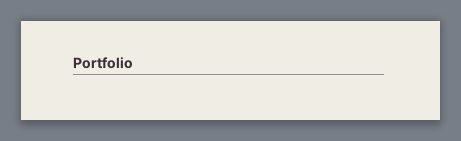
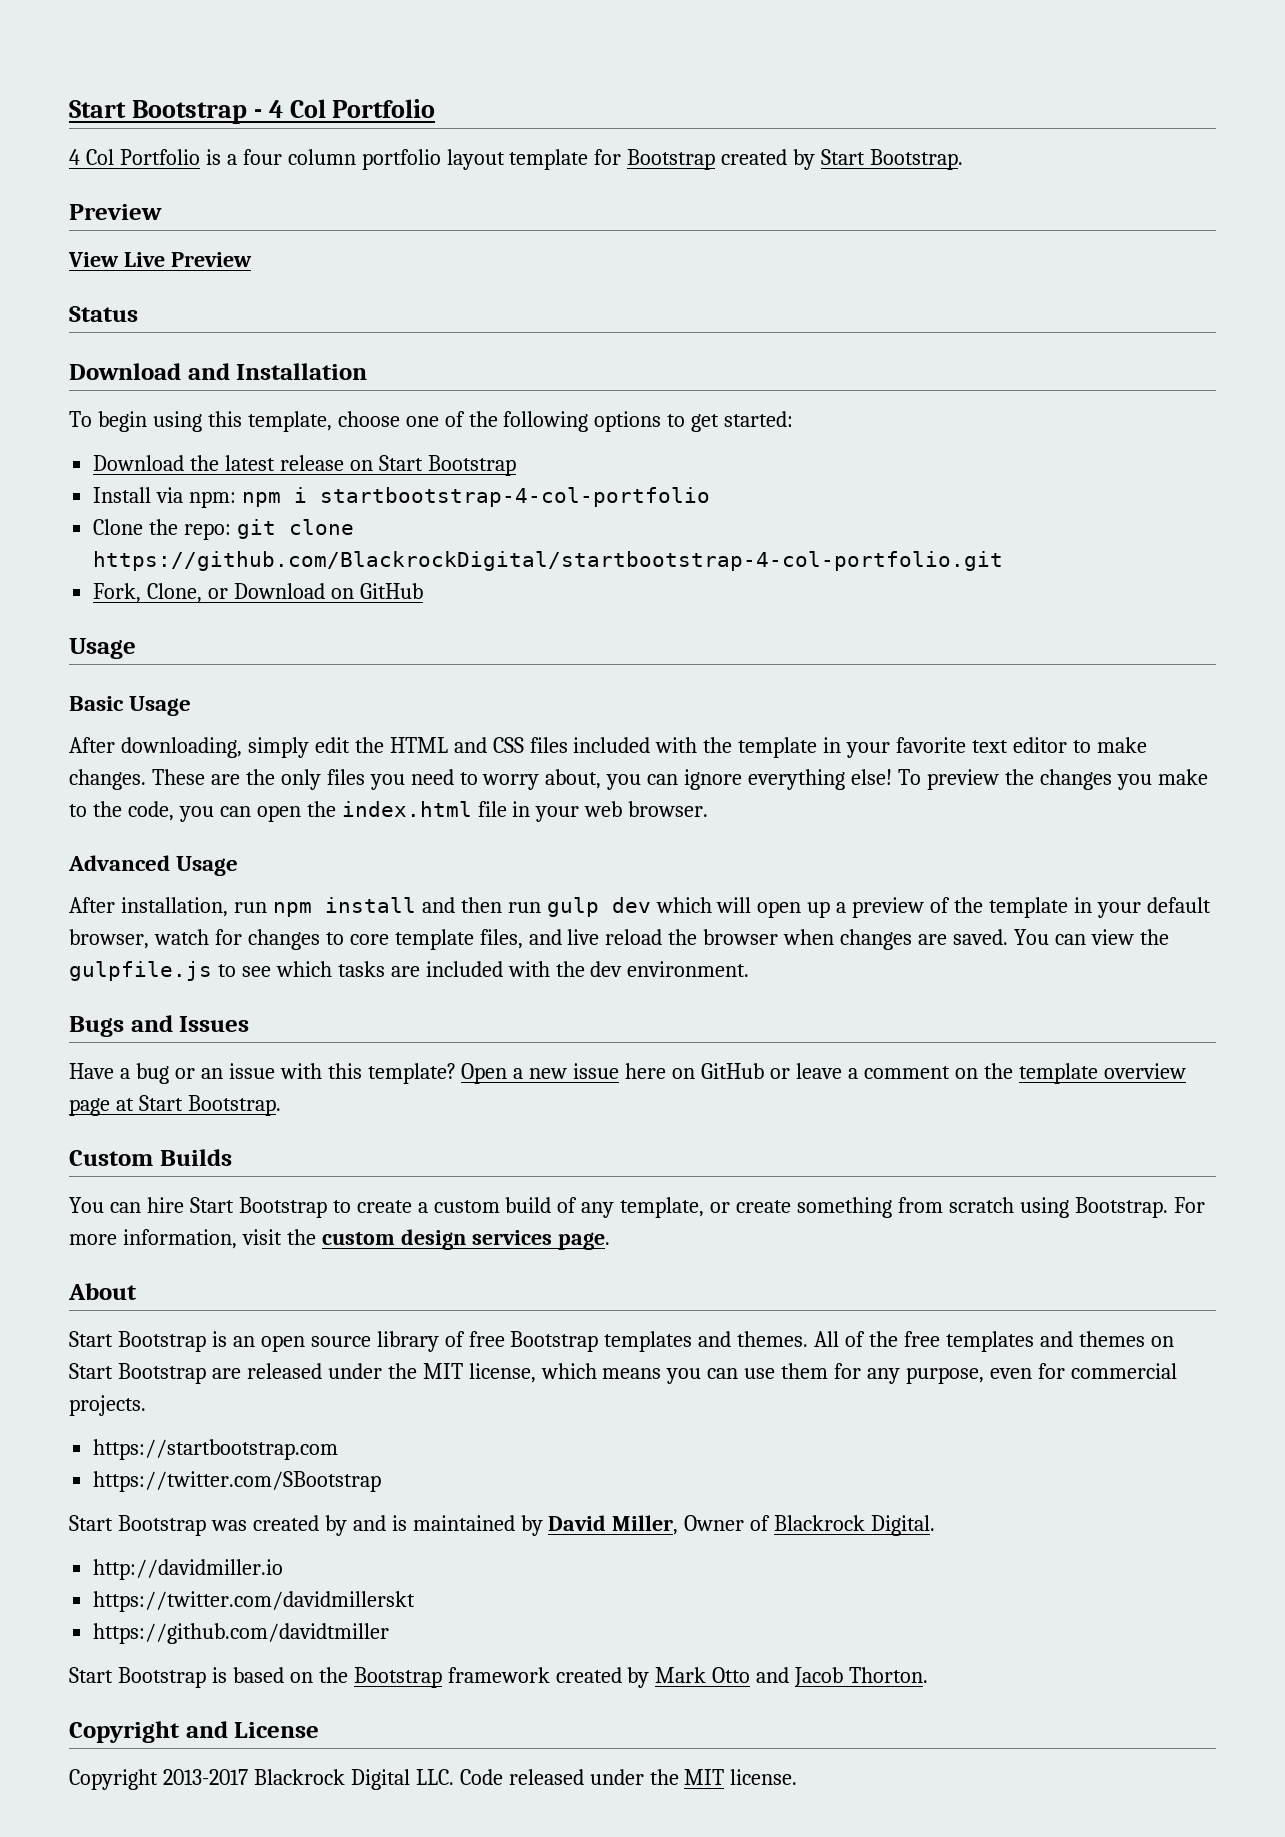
[73,57,133,69] Portfolio -> [69,99,436,124] [69,149,964,170] [69,204,162,220] [68,252,252,267] [69,306,138,322] [69,363,368,380] [69,411,794,432] [93,455,516,476] [93,487,711,508] [93,519,355,540] [93,551,1004,571] [93,583,423,603] [69,638,136,659] [69,696,192,716] [69,737,1147,758] [69,769,1208,790] [69,801,709,822] [68,855,239,876] [69,897,1211,918] [69,929,1169,950] [69,961,750,981] [69,1015,250,1037] [69,1063,1186,1084] [69,1095,281,1116] [69,1149,232,1166] [69,1197,1205,1218] [69,1229,610,1250] [68,1283,137,1300] [69,1331,1174,1352] [69,1363,1177,1384] [69,1395,146,1416] [93,1439,339,1460] [93,1471,382,1492] [69,1515,936,1536] [93,1559,284,1580] [93,1591,416,1612] [93,1623,390,1644] [69,1667,929,1688] [69,1721,320,1743] [69,1769,798,1790] Start Bootstrap - 4 Col Portfolio // 4 Col Portfolio is a four column portfolio layout template for Bootstrap created by Start Bootstrap. // Preview // View Live Preview // Status // Download and Installation // To begin using this template, choose one of the following options to get started: // Download the latest release on Start Bootstrap // Install via npm: npm i startbootstrap-4-col-portfolio // Clone the repo: git clone https://github.com/BlackrockDigital/startbootstrap-4-col-portfolio.git // Fork, Clone, or Download on GitHub // Usage // Basic Usage // After downloading, simply edit the HTML and CSS files included with the template in your favorite text editor to make changes. These are the only files you need to worry about, you can ignore everything else! To preview the changes you make to the code, you can open the index.html file in your web browser. // Advanced Usage // After installation, run npm install and then run gulp dev which will open up a preview of the template in your default browser, watch for changes to core template files, and live reload the browser when changes are saved. You can view the gulpfile.js to see which tasks are included with the dev environment. // Bugs and Issues // Have a bug or an issue with this template? Open a new issue here on GitHub or leave a comment on the template overview page at Start Bootstrap. // Custom Builds // You can hire Start Bootstrap to create a custom build of any template, or create something from scratch using Bootstrap. For more information, visit the custom design services page. // About // Start Bootstrap is an open source library of free Bootstrap templates and themes. All of the free templates and themes on Start Bootstrap are released under the MIT license, which means you can use them for any purpose, even for commercial projects. // https://startbootstrap.com // https://twitter.com/SBootstrap // Start Bootstrap was created by and is maintained by David Miller, Owner of Blackrock Digital. // http://davidmiller.io // https://twitter.com/davidmillerskt // https://github.com/davidtmiller // Start Bootstrap is based on the Bootstrap framework created by Mark Otto and Jacob Thorton. // Copyright and License // Copyright 2013-2017 Blackrock Digital LLC. Code released under the MIT license.

